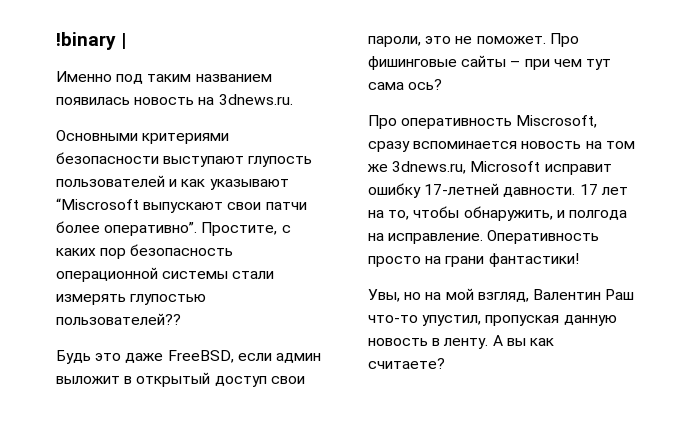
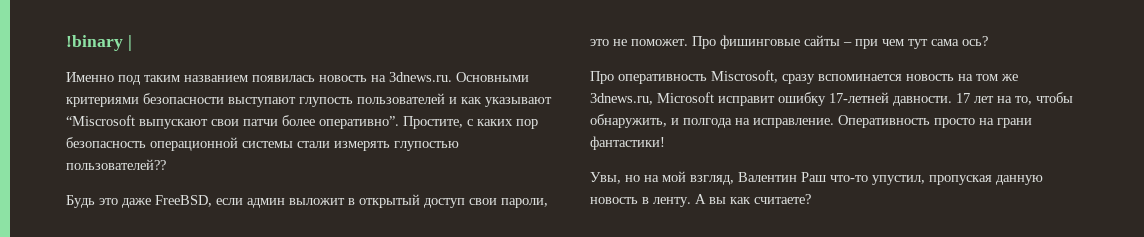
(293, 99) // -> (452, 77) none

